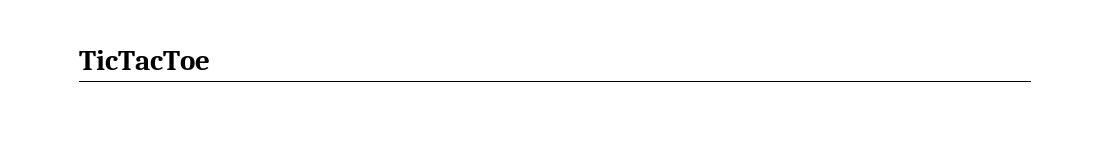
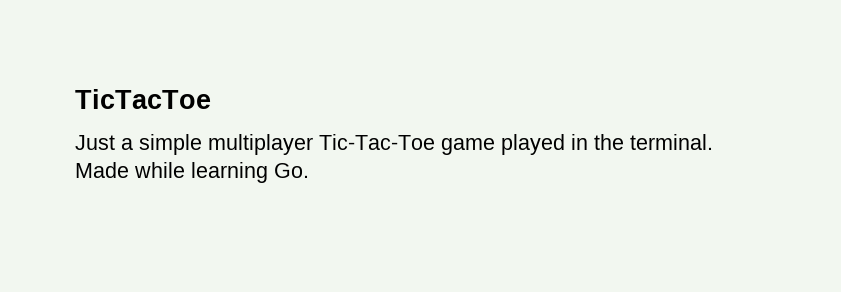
(210, 60) none -> [75,134,713,155] [75,162,309,183] // Just a simple multiplayer Tic-Tac-Toe game played in the terminal. Made while learning Go.

